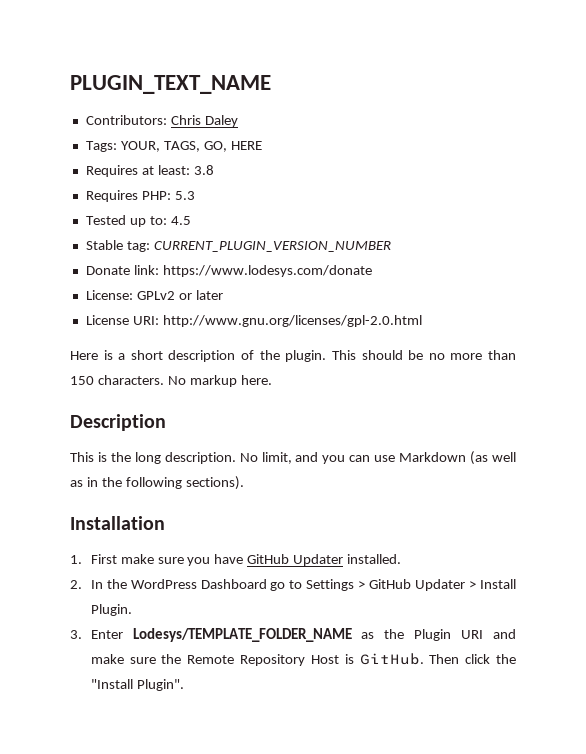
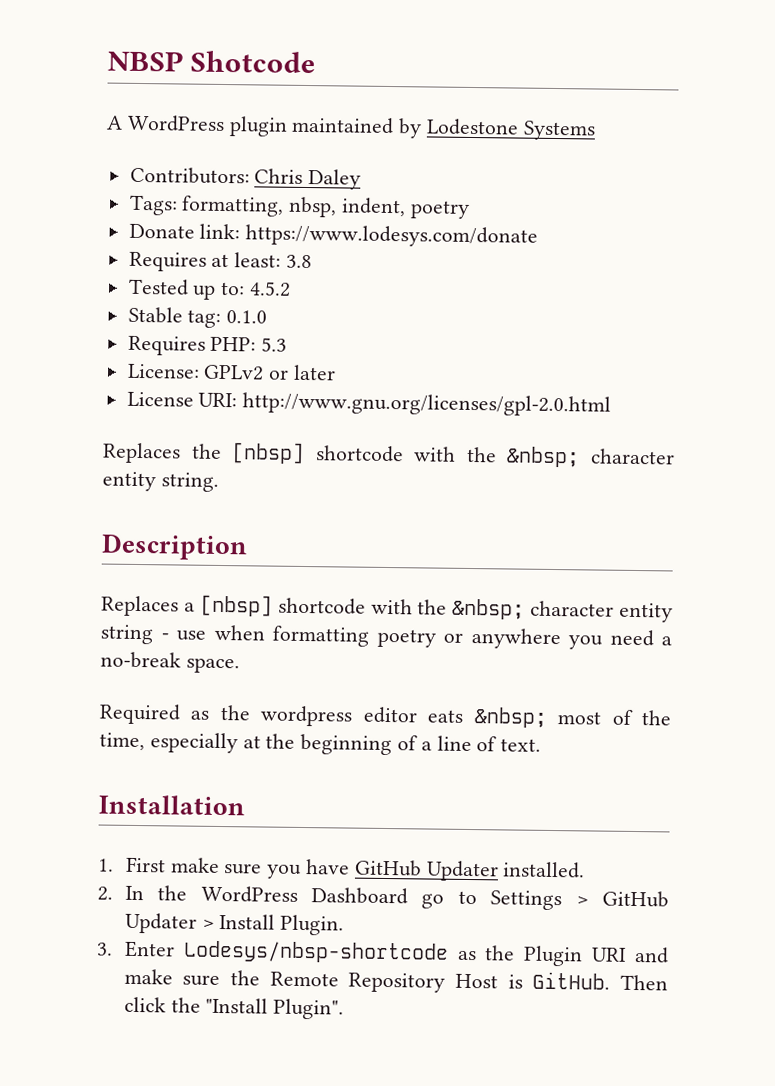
[70,75,271,94] [85,115,238,127] [85,141,262,152] [85,165,214,177] [85,190,195,202] [85,215,191,227] [85,240,391,252] [85,265,372,277] PLUGIN_TEXT_NAME // Contributors: Chris Daley // Tags: YOUR, TAGS, GO, HERE // Requires at least: 3.8 // Requires PHP: 5.3 // Tested up to: 4.5 // Stable tag: CURRENT_PLUGIN_VERSION_NUMBER // Donate link: https://www.lodesys.com/donate -> [107,50,317,74] [106,114,596,141] [129,166,362,190] [128,194,470,219] [128,223,539,248] [128,251,313,272] [127,278,292,300] [127,306,268,328] [127,335,288,356] NBSP Shotcode // A WordPress plugin maintained by Lodestone Systems // Contributors: Chris Daley // Tags: formatting, nbsp, indent, poetry // Donate link: https://www.lodesys.com/donate // Requires at least: 3.8 // Tested up to: 4.5.2 // Stable tag: 0.1.0 // Requires PHP: 5.3
[70,350,517,362] [70,375,272,387] [70,414,166,431] [70,451,516,465] [70,476,244,490] Here is a short description of the plugin. This should be no more than 150 characters. No markup here. // Description // This is the long description. No limit, and you can use Markdown (as well as in the following sections). -> [102,442,675,468] [102,471,219,492] [101,533,248,561] [101,594,673,623] [100,624,672,650] [100,651,240,674] [99,703,672,728] [99,732,542,756] Replaces the [nbsp] shortcode with the &nbsp; character entity string. // Description // Replaces a [nbsp] shortcode with the &nbsp; character entity string - use when formatting poetry or anywhere you need a no-break space. // Required as the wordpress editor eats &nbsp; most of the time, especially at the beginning of a line of text.
[132,628,352,642] Lodesys/TEMPLATE_FOLDER_NAME -> [182,940,449,964] Lodesys/nbsp-shortcode

